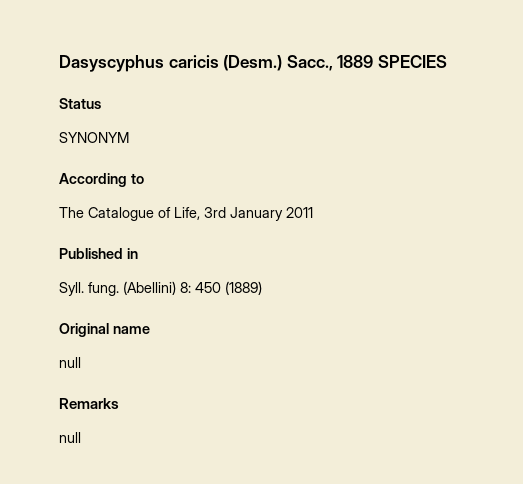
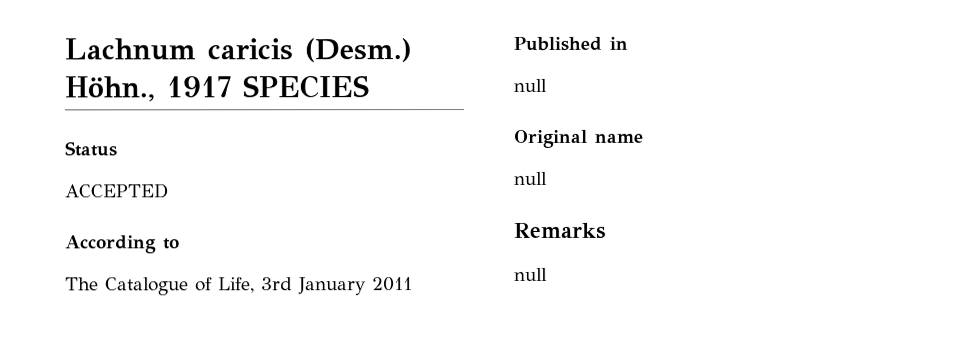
[59,55,164,72] Dasyscyphus -> [64,38,196,61] Lachnum
[286,55,374,71] Sacc., 1889 -> [64,76,231,102] Höhn., 1917
[59,132,129,143] SYNONYM -> [65,183,169,199] ACCEPTED
[59,281,262,296] Syll. fung. (Abellini) 8: 450 (1889) -> [513,78,547,92] null

